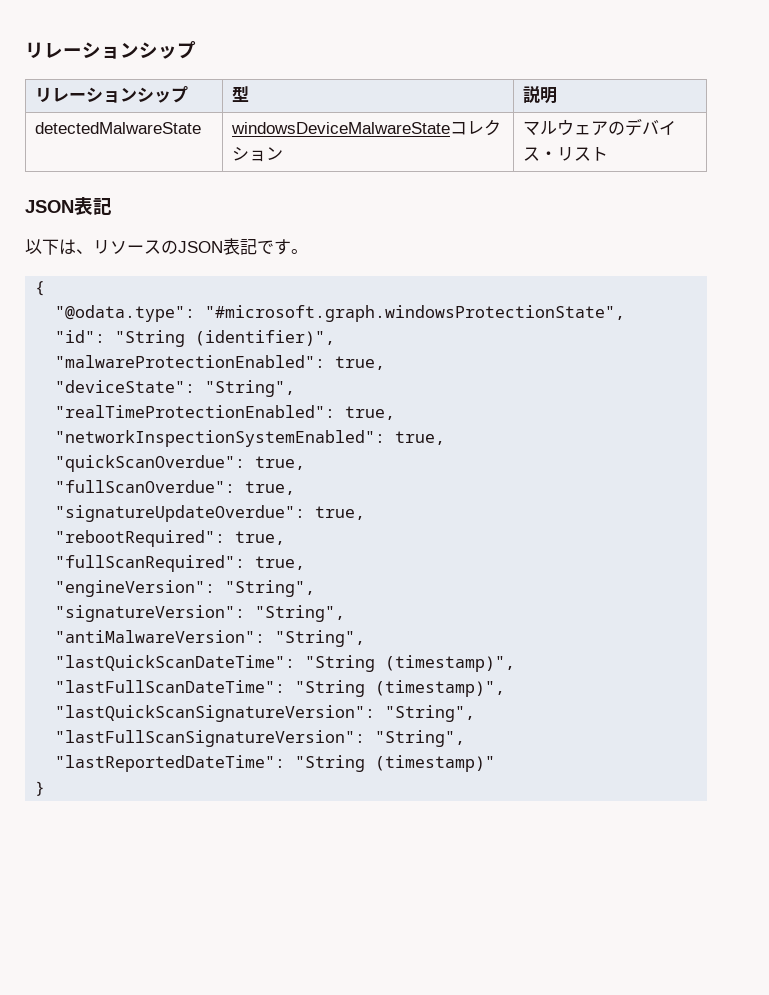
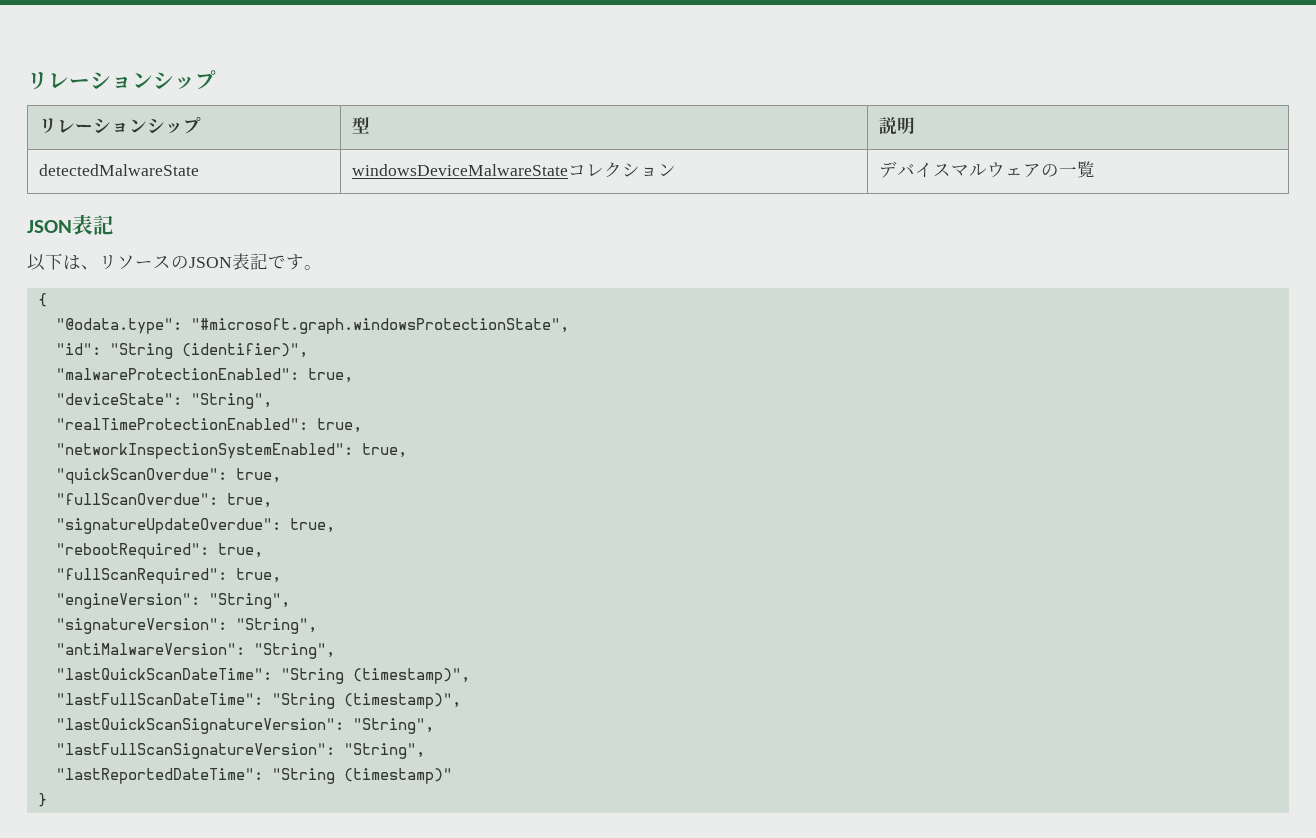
(284, 153) none -> [878,161,951,178] デバイス
[625,118,677,136] [523,147,609,161] デバイス・リスト -> [1058,161,1095,178] 一覧

